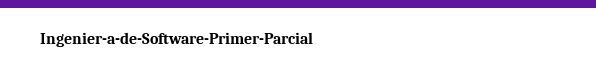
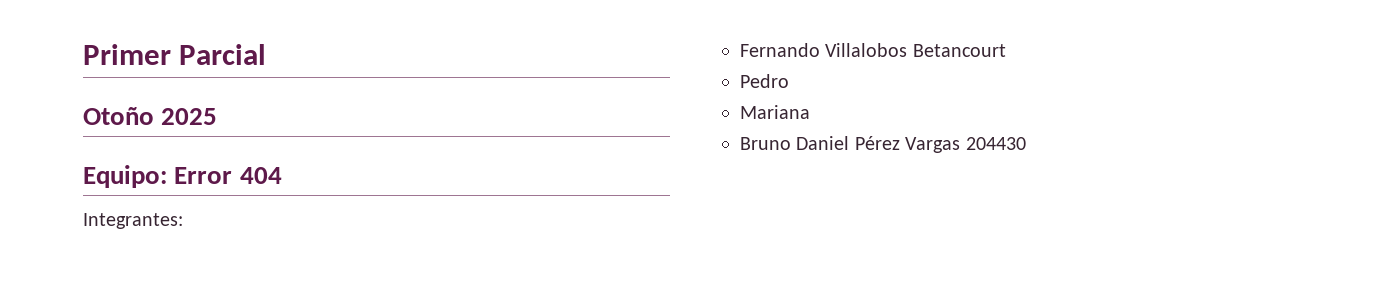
[40,32,313,47] Ingenier-a-de-Software-Primer-Parcial -> [83,44,267,65] [83,107,218,125] [83,165,282,188] [83,213,183,229] [740,43,1006,57] [740,74,789,88] [740,105,810,119] [740,136,1026,153] Primer Parcial // Otoño 2025 // Equipo: Error 404 // Integrantes: // Fernando Villalobos Betancourt // Pedro // Mariana // Bruno Daniel Pérez Vargas 204430

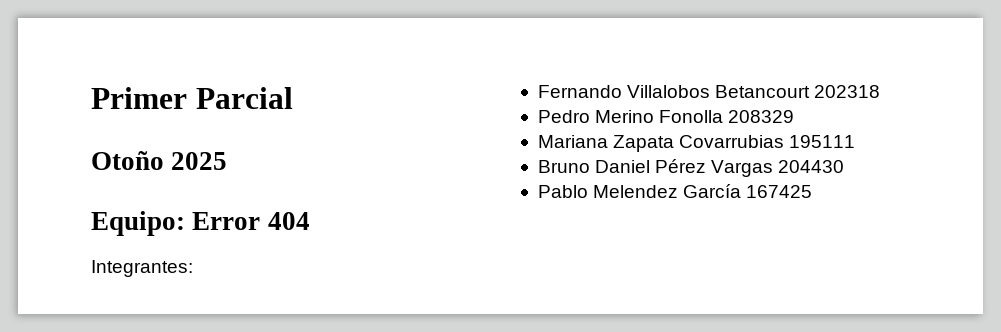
(1006, 50) none -> [814,85,881,98] 202318
[740,105,810,119] // Mariana -> [595,110,795,123] [537,135,856,152] Merino Fonolla 208329 // Mariana Zapata Covarrubias 195111
(1026, 143) none -> [537,184,813,198] // Pablo Melendez García 167425

